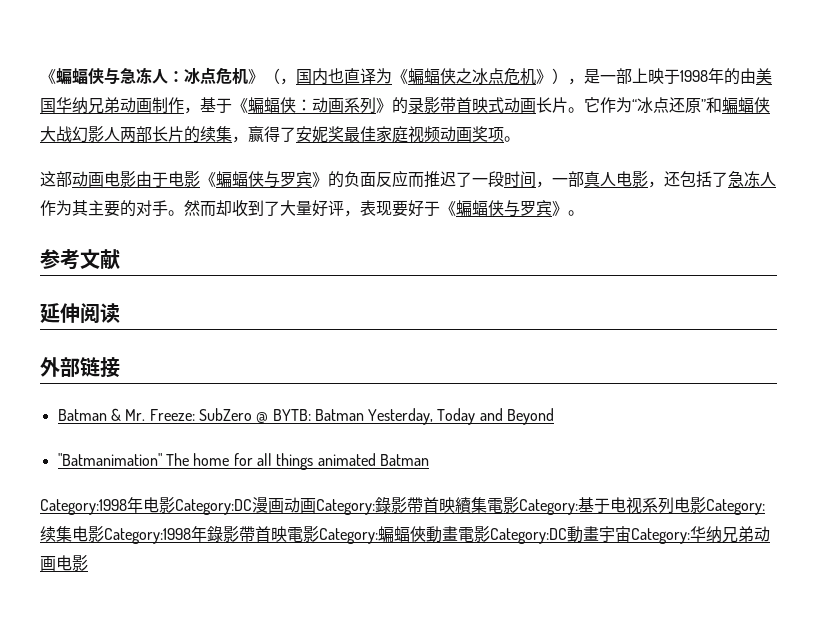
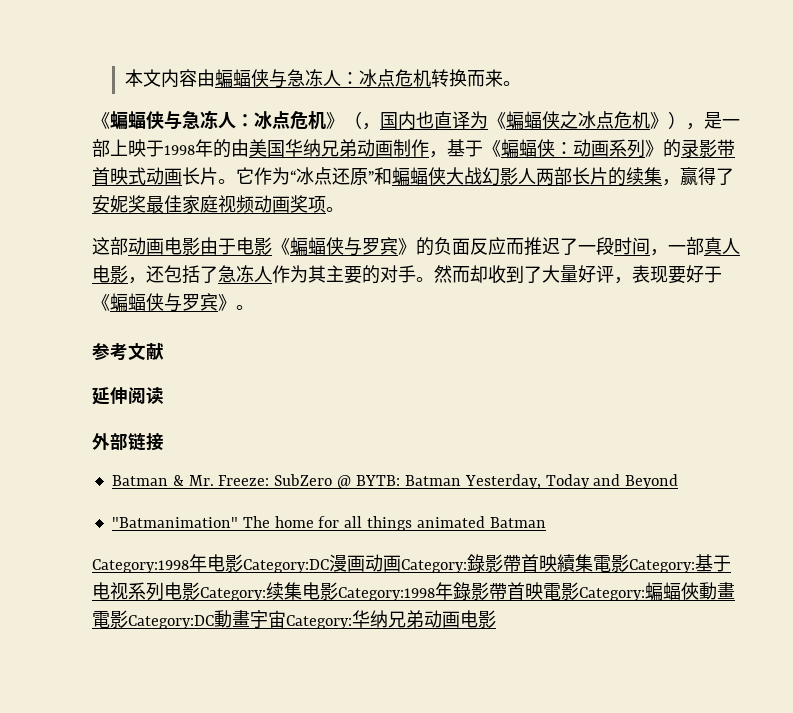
(40, 76) none -> [124,69,521,88] 本文内容由蝙蝠侠与急冻人：冰点危机转换而来。 //

